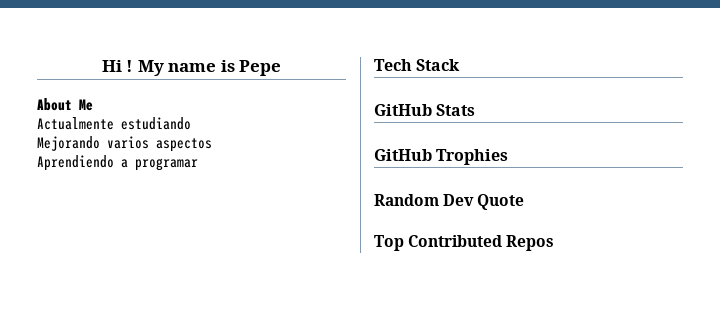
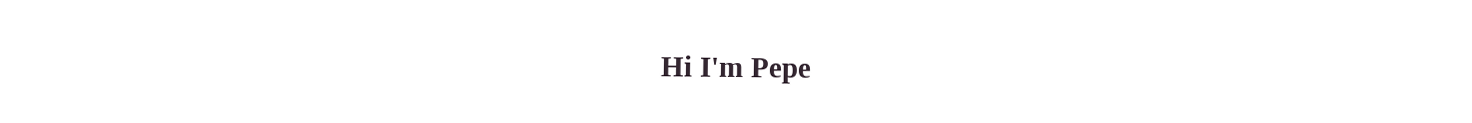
[126,60,282,76] [37,98,93,111] [37,117,191,130] [37,136,212,152] [37,155,198,171] [374,59,461,71] [374,104,476,116] [374,149,509,165] [374,194,525,210] [374,235,555,251] ! My name is Pepe // About Me // Actualmente estudiando // Mejorando varios aspectos // Aprendiendo a programar // Tech Stack // GitHub Stats // GitHub Trophies // Random Dev Quote // Top Contributed Repos -> [699,57,812,84] I'm Pepe

